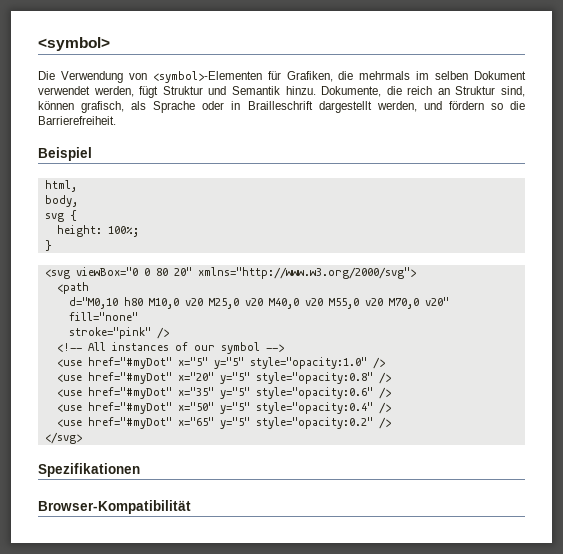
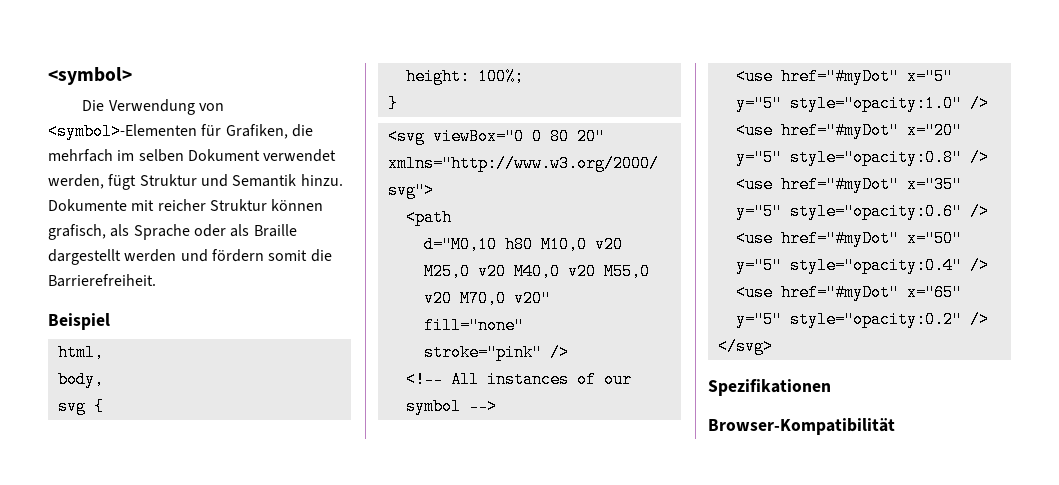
[359,71,411,80] mehrmals -> [48,149,113,162] mehrfach
[321,86,525,97] Dokumente, die reich an Struktur sind, -> [48,199,267,211] Dokumente mit reicher Struktur
[231,101,417,113] in Brailleschrift dargestellt werden, -> [230,224,297,237] [48,249,177,265] als Braille dargestellt werden
[490,103,503,110] so -> [268,250,308,261] somit

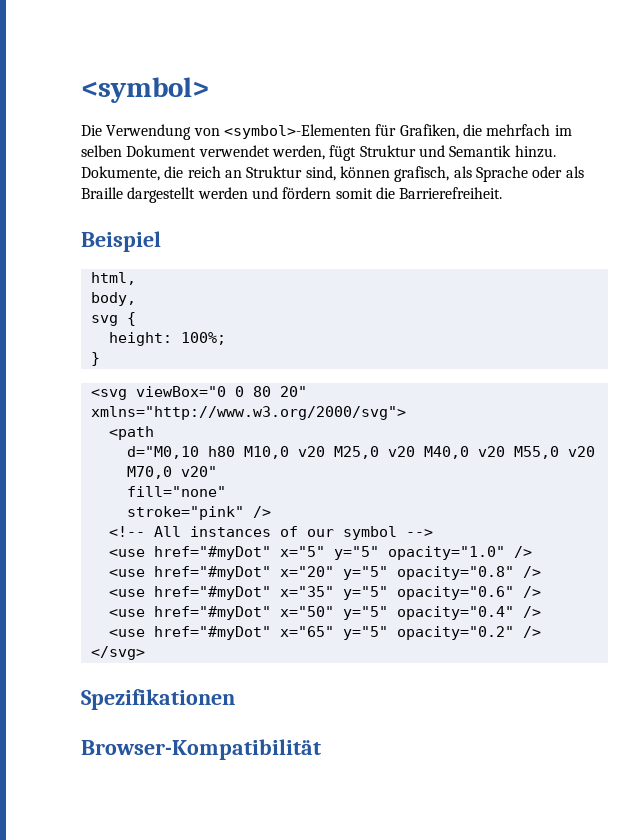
[48,199,267,211] Dokumente mit reicher Struktur -> [81,166,336,181] Dokumente, die reich an Struktur sind,
[789,95,962,112] style="opacity:1.0" -> [387,546,505,560] opacity="1.0"
[789,149,962,166] style="opacity:0.8" -> [396,566,514,580] opacity="0.8"
[789,203,962,220] style="opacity:0.6" -> [396,586,514,600] opacity="0.6"
[789,257,962,274] style="opacity:0.4" -> [396,606,514,620] opacity="0.4"
[789,311,962,328] style="opacity:0.2" -> [396,626,514,640] opacity="0.2"

